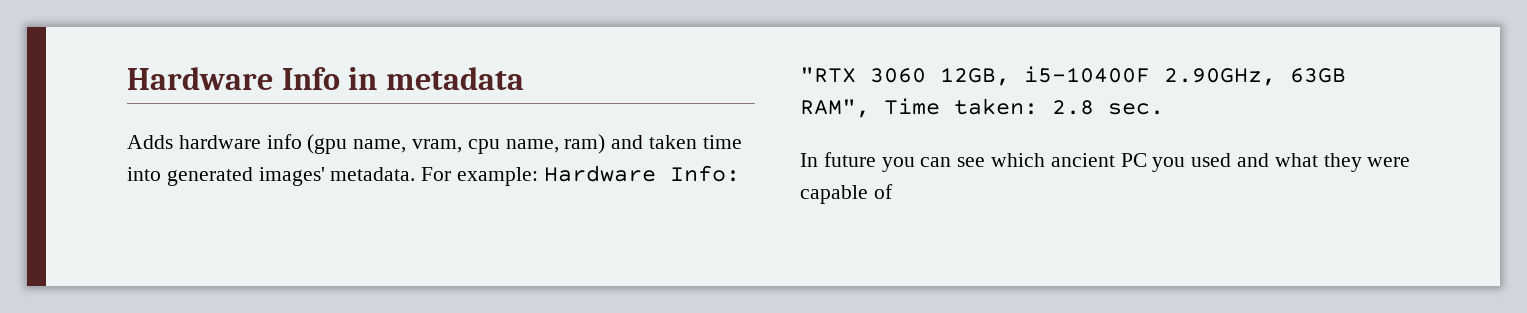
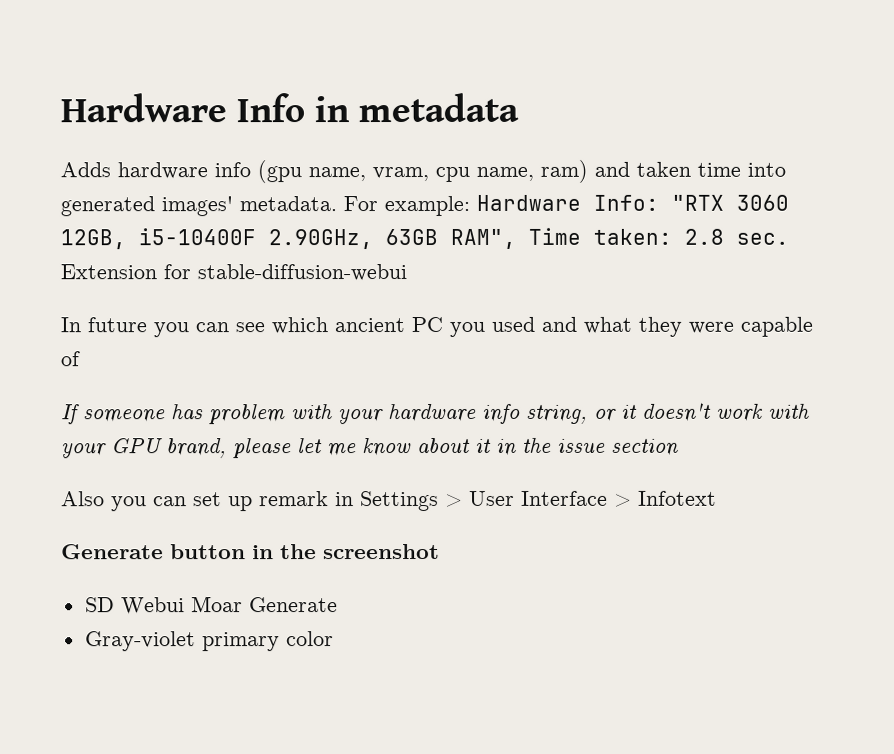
(1164, 109) none -> [60,264,407,282] Extension for stable-diffusion-webui
(893, 191) none -> [61,402,810,425] [61,437,679,459] [61,490,717,512] [61,544,440,560] [84,596,338,615] [84,631,334,652] // If someone has problem with your hardware info string, or it doesn't work with your GPU brand, please let me know about it in the issue section // Also you can set up remark in Settings > User Interface > Infotext // Generate button in the screenshot // SD Webui Moar Generate // Gray-violet primary color

